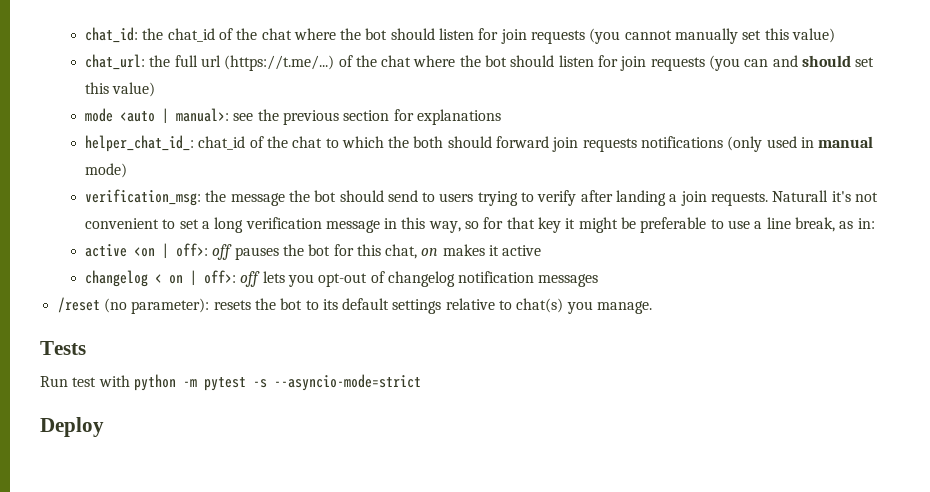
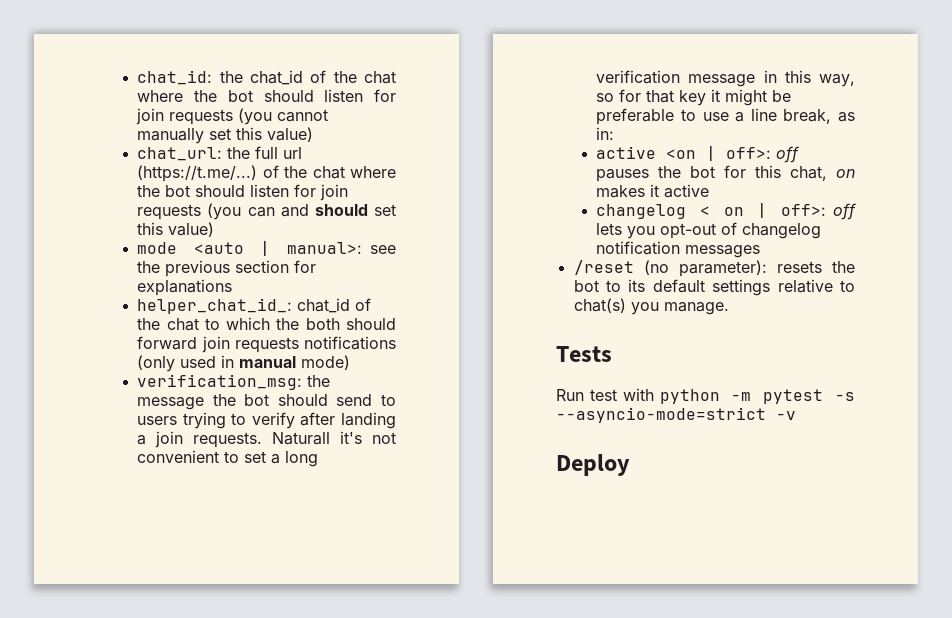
(421, 382) none -> [776,411,796,420] -v

